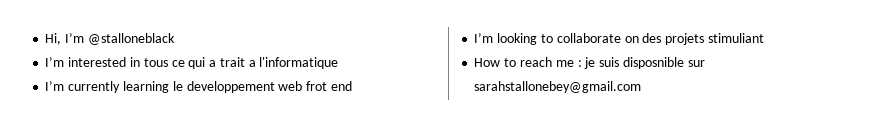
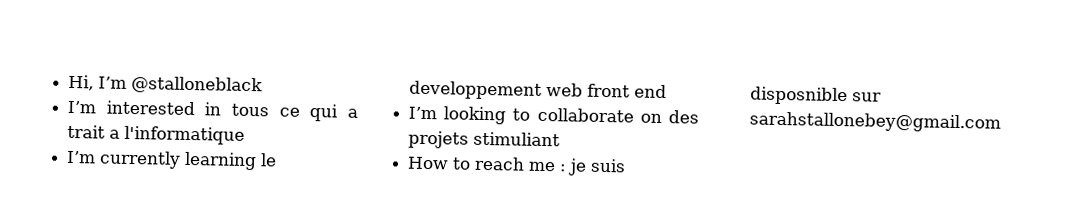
[306,81,328,91] frot -> [587,83,631,98] front

